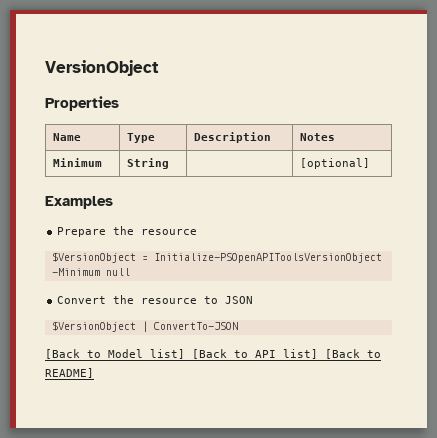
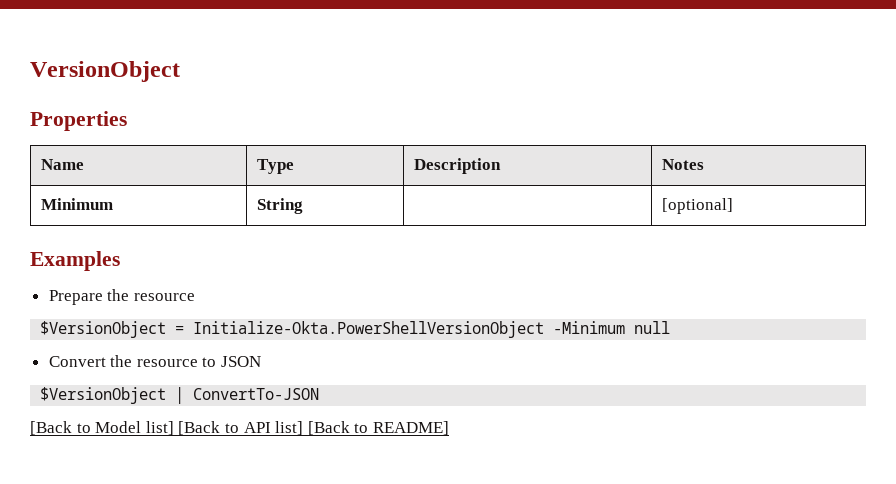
[153,253,382,263] Initialize-PSOpenAPIToolsVersionObject -> [193,321,545,338] Initialize-Okta.PowerShellVersionObject

